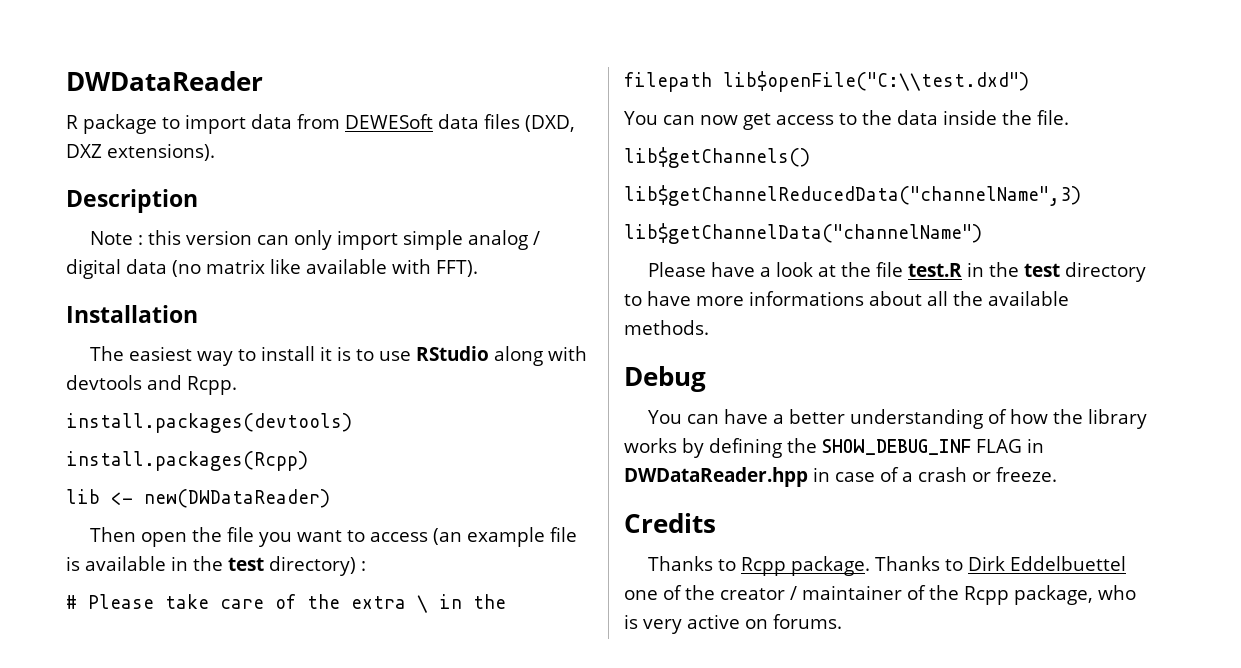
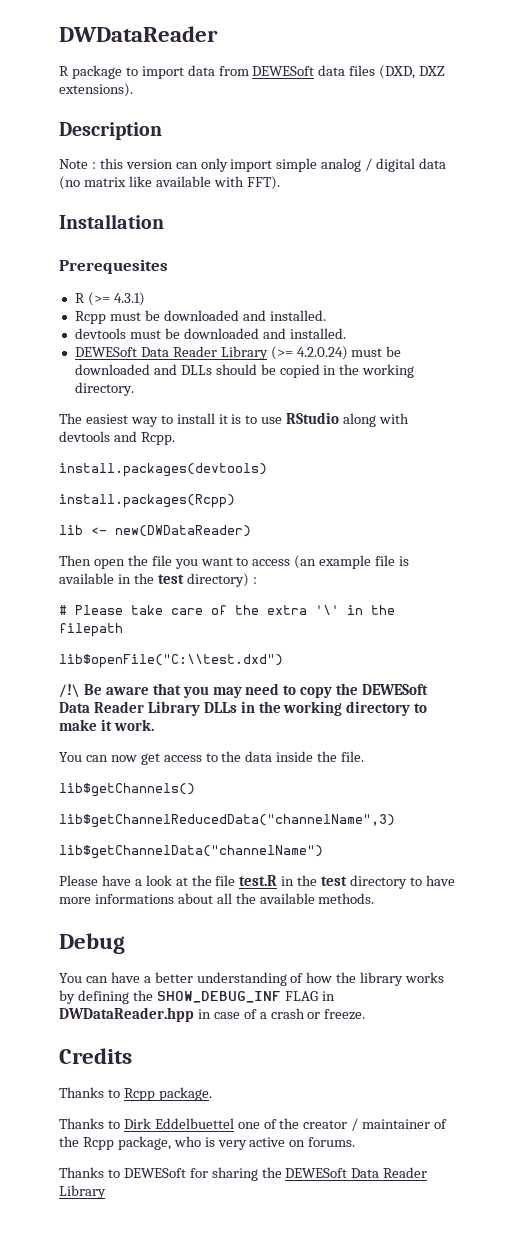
(198, 314) none -> [59,259,168,274] [74,292,145,306] [74,310,326,324] [74,328,346,339] [74,346,402,360] [74,364,415,378] [74,382,134,396] // Prerequesites // R (>= 4.3.1) // Rcpp must be downloaded and installed. // devtools must be downloaded and installed. // DEWESoft Data Reader Library (>= 4.2.0.24) must be downloaded and DLLs should be copied in the working directory.
[417,595,428,613] \ -> [315,605,339,615] '\'
(712, 82) none -> (123, 630) //
(1029, 81) none -> [59,683,429,698] [59,701,428,716] [59,719,154,731] // /!\ Be aware that you may need to copy the DEWESoft Data Reader Library DLLs in the working directory to make it work.
(871, 566) none -> (212, 1094) //
(842, 621) none -> [59,1167,428,1181] [59,1185,106,1199] // Thanks to DEWESoft for sharing the DEWESoft Data Reader Library

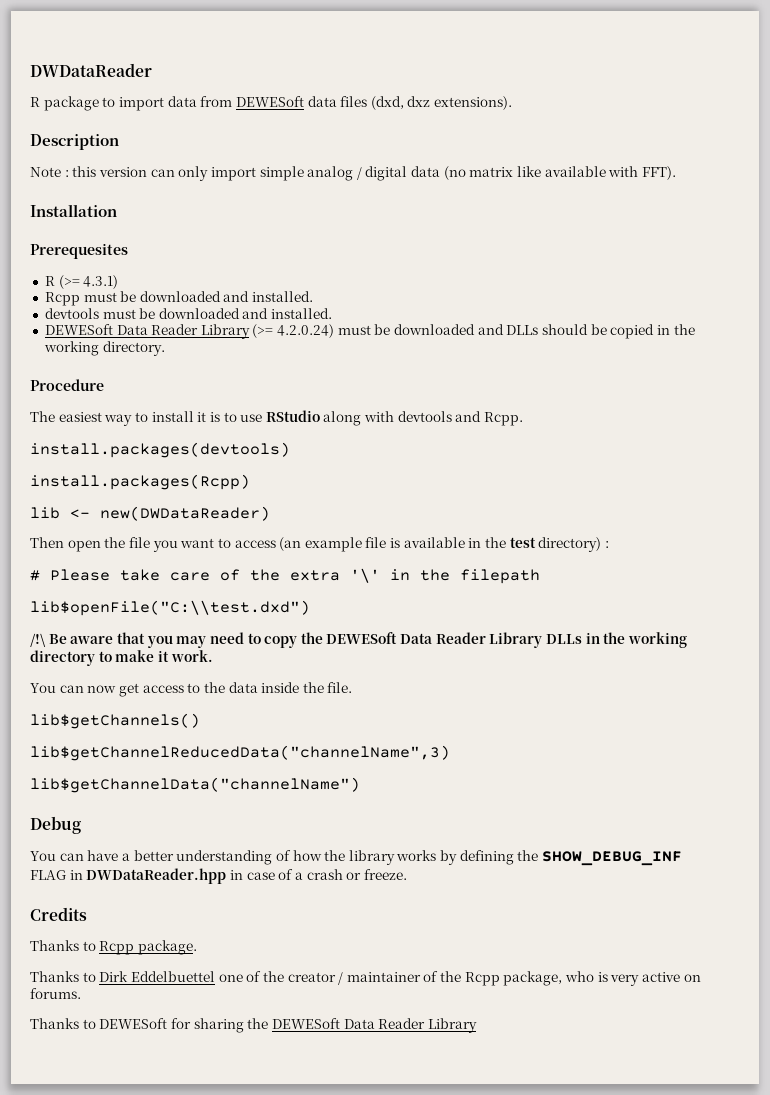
[379,65,446,79] (DXD, DXZ -> [370,96,431,110] (dxd, dxz
(134, 389) none -> [30,379,104,391] // Procedure
[59,875,455,889] [59,893,375,904] // Please have a look at the file test.R in the test directory to have more informations about all the available methods. -> (360, 785) none

